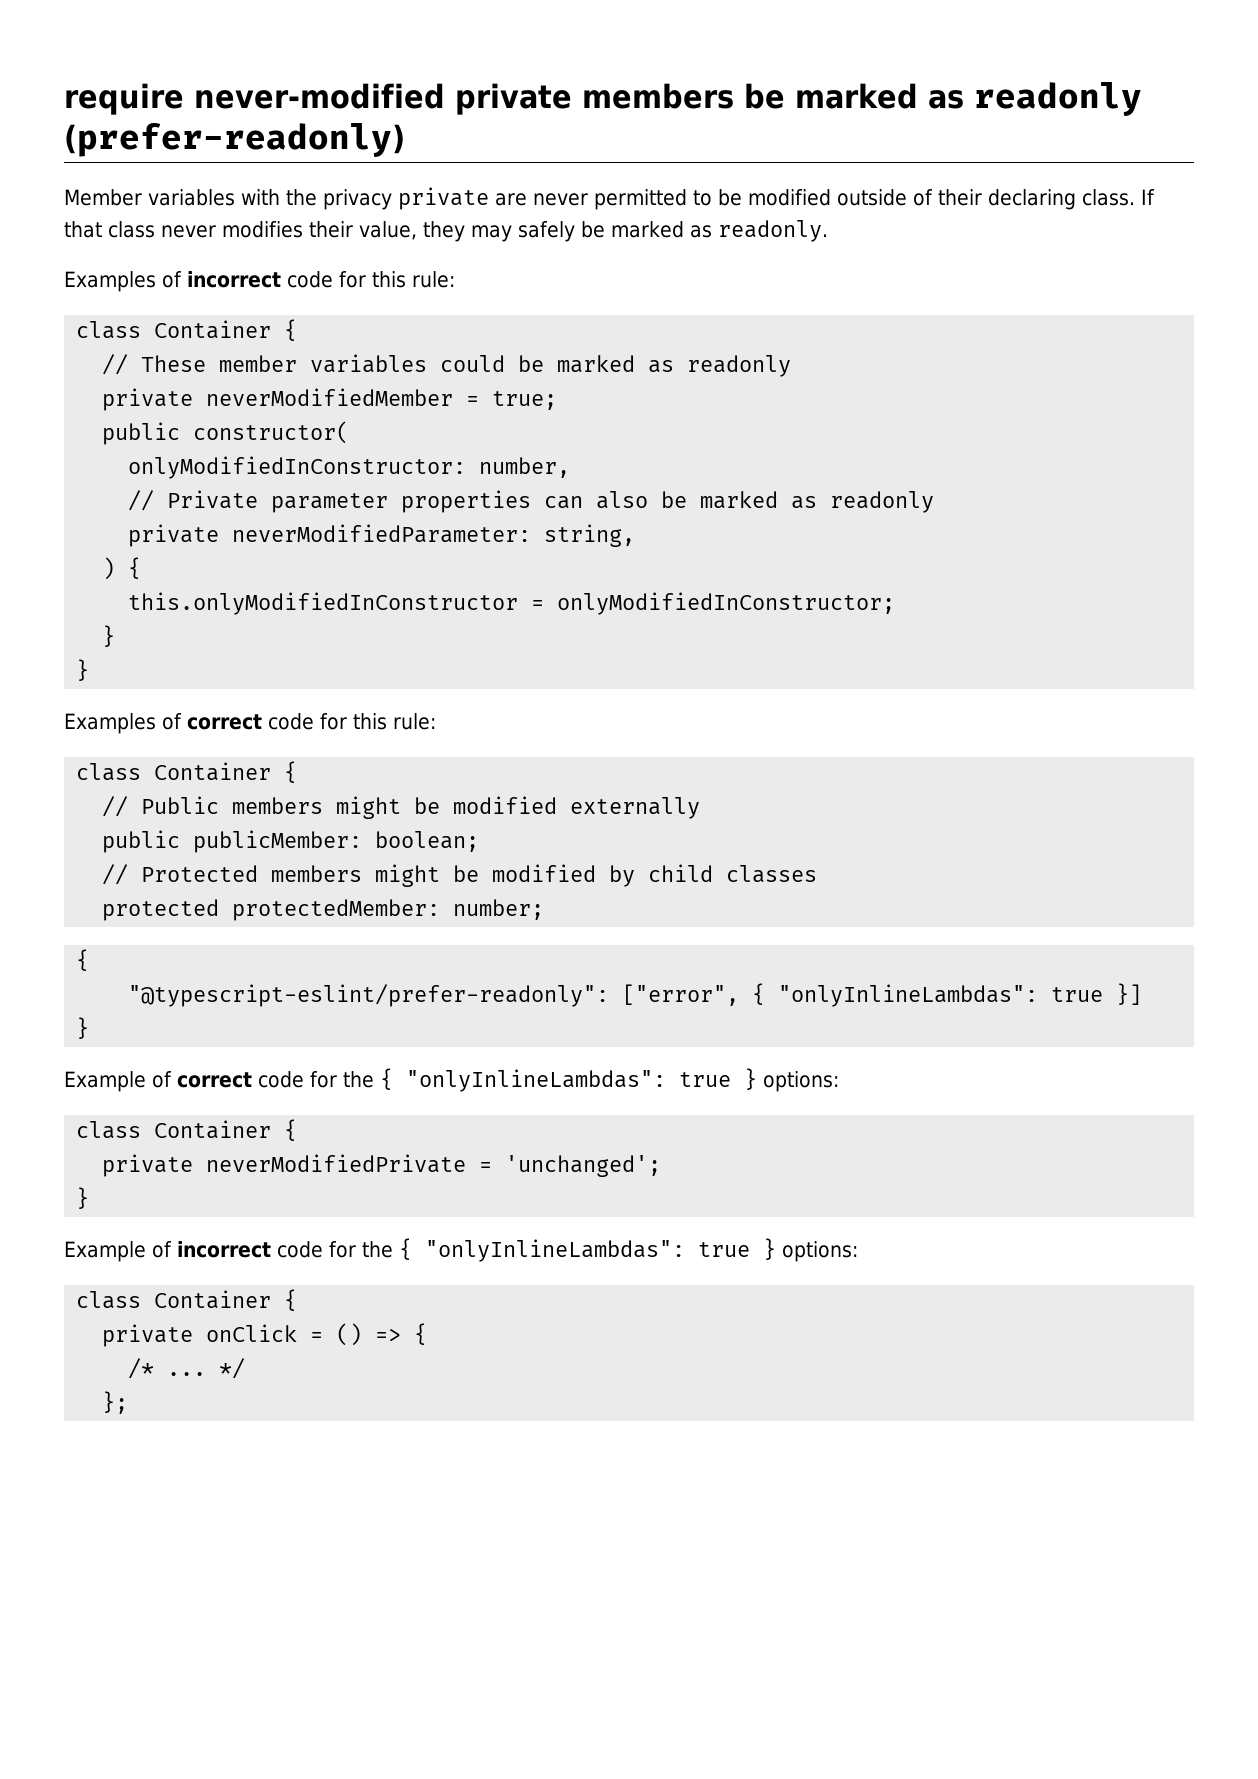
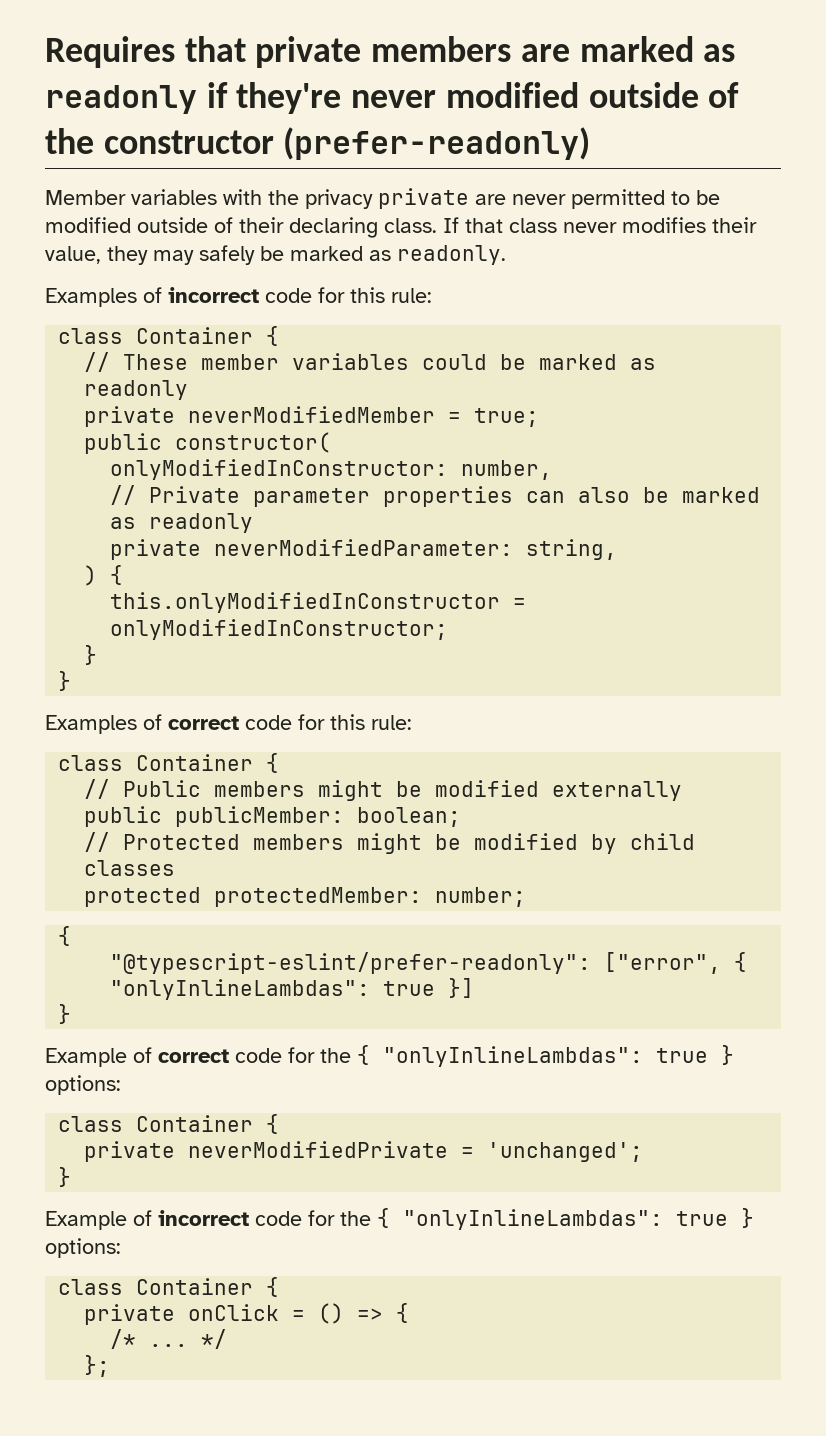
[64,83,445,115] require never-modified -> [45,36,246,68] Requires that
[744,82,1142,116] be marked as readonly -> [520,36,736,62] [45,82,740,114] [45,128,274,154] are marked as readonly if they're never modified outside of the constructor

